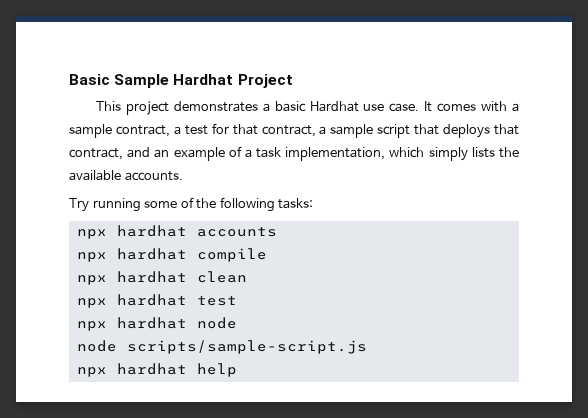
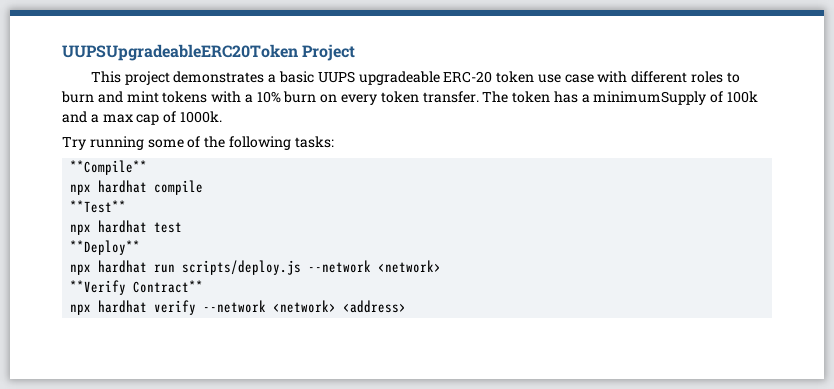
[69,74,234,88] Basic Sample Hardhat -> [62,44,298,61] UUPSUpgradeableERC20Token
[309,101,520,112] [69,123,519,138] [69,146,519,161] [69,170,183,181] Hardhat use case. It comes with a sample contract, a test for that contract, a sample script that deploys that contract, and an example of a task implementation, which simply lists the available accounts. -> [317,71,740,85] [61,91,759,105] [62,111,222,125] UUPS upgradeable ERC-20 token use case with different roles to burn and mint tokens with a 10% burn on every token transfer. The token has a minimumSupply of 100k and a max cap of 1000k.
[76,225,277,239] npx hardhat accounts -> [70,160,148,175] **Compile**
[76,271,247,285] npx hardhat clean -> [70,200,127,213] **Test**
[76,317,237,331] [76,340,367,354] [76,363,237,377] npx hardhat node // node scripts/sample-script.js // npx hardhat help -> [70,240,141,255] [70,260,442,275] [70,280,204,295] [70,300,407,315] **Deploy** // npx hardhat run scripts/deploy.js --network <network> // **Verify Contract** // npx hardhat verify --network <network> <address>

